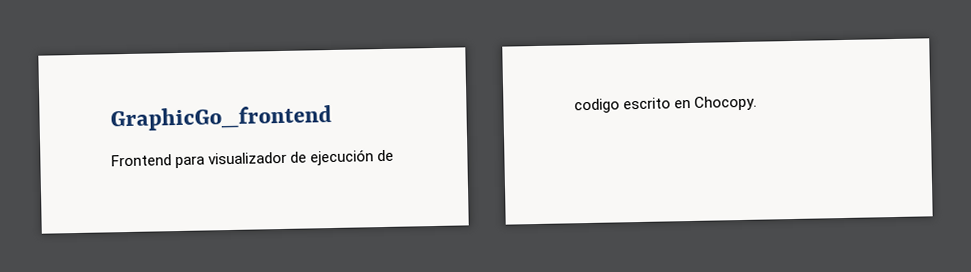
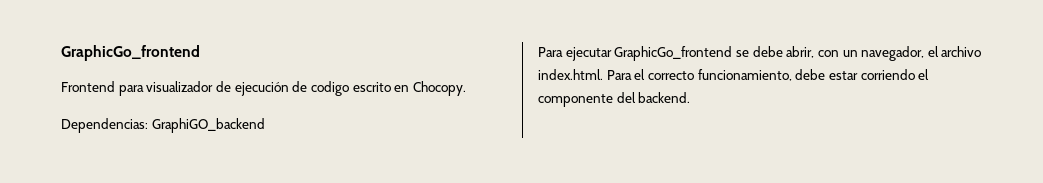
(758, 103) none -> [61,118,265,133] [538,46,982,61] [538,69,930,81] [538,92,691,107] // Dependencias: GraphiGO_backend // Para ejecutar GraphicGo_frontend se debe abrir, con un navegador, el archivo index.html. Para el correcto funcionamiento, debe estar corriendo el componente del backend.

